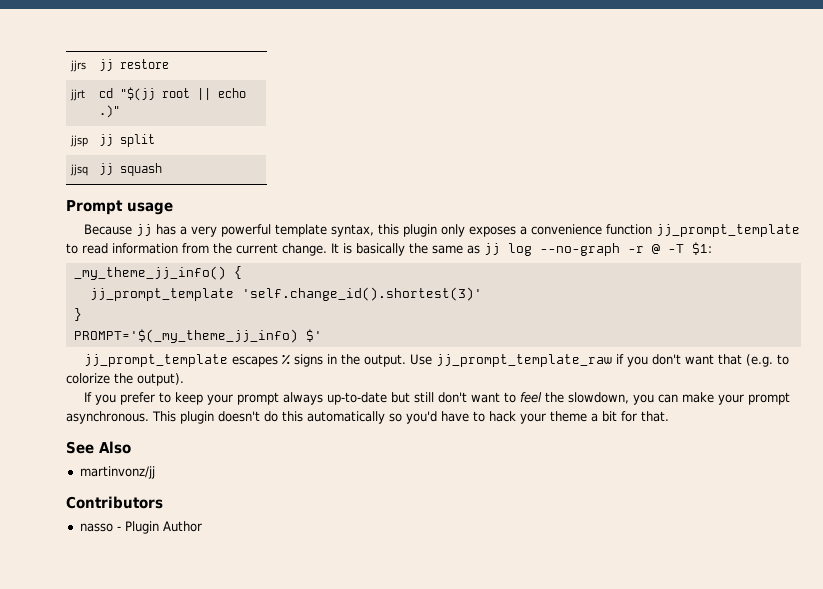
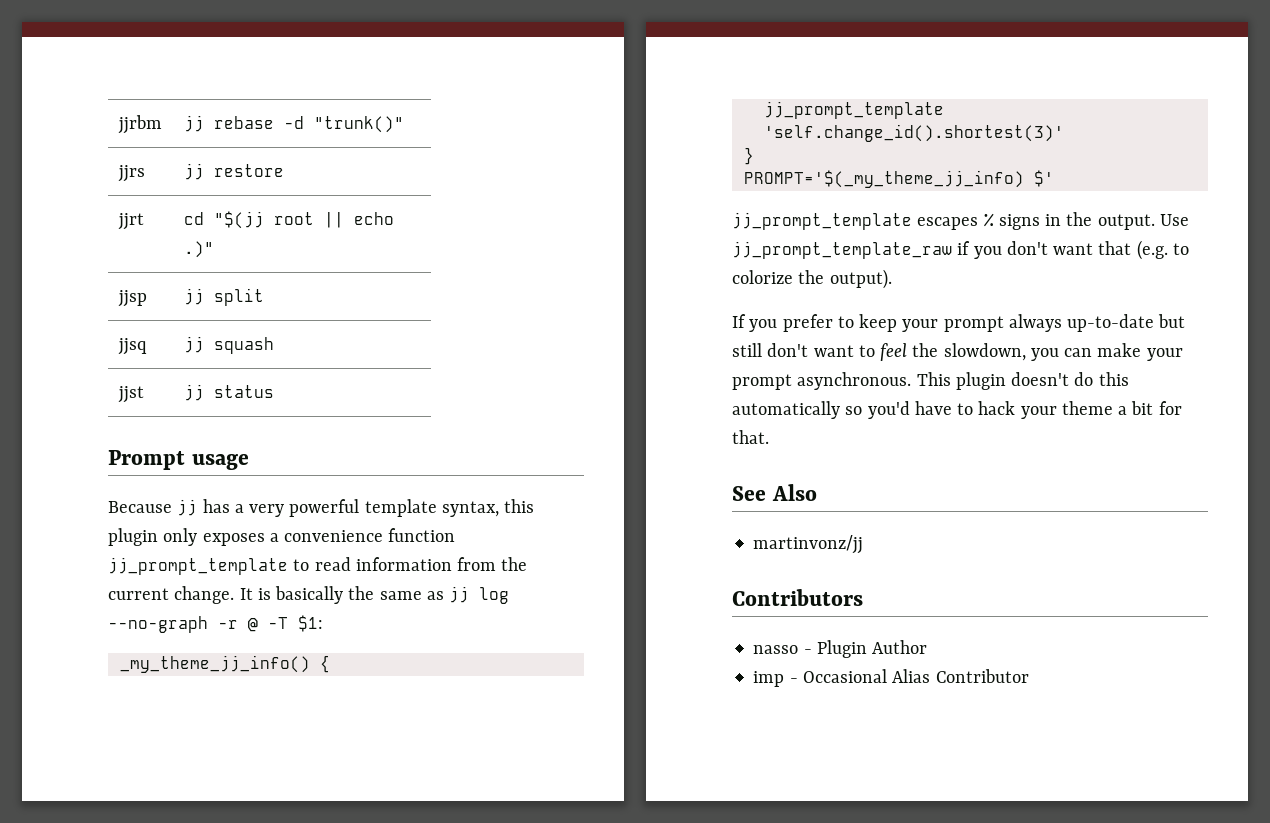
(70, 66) none -> [117,115,162,134] [183,115,404,133] jjrbm | jj rebase -d "trunk()" //
(163, 169) none -> [117,386,144,403] [183,384,274,401] // jjst | jj status
(202, 526) none -> [753,669,1029,687] // imp - Occasional Alias Contributor

